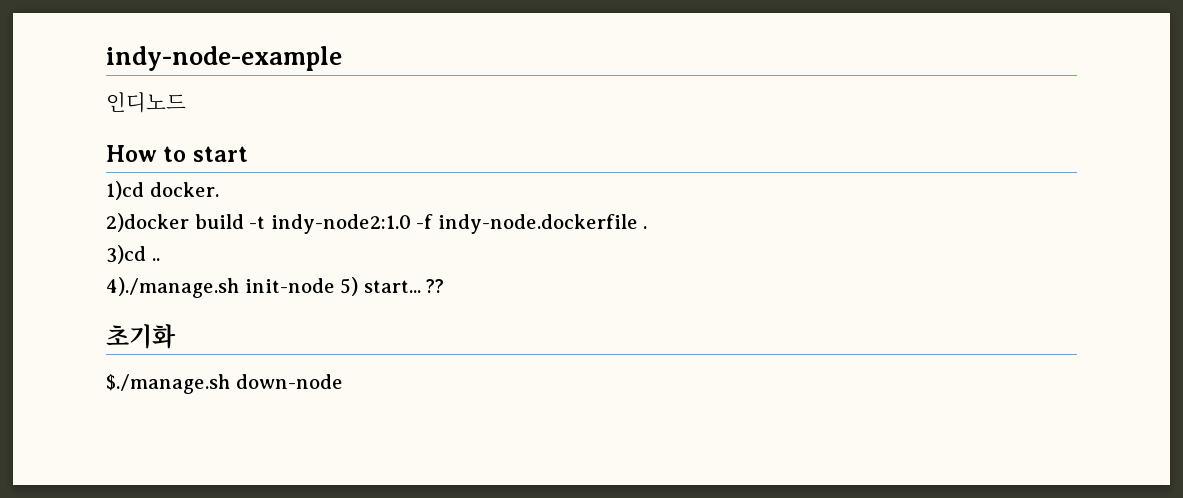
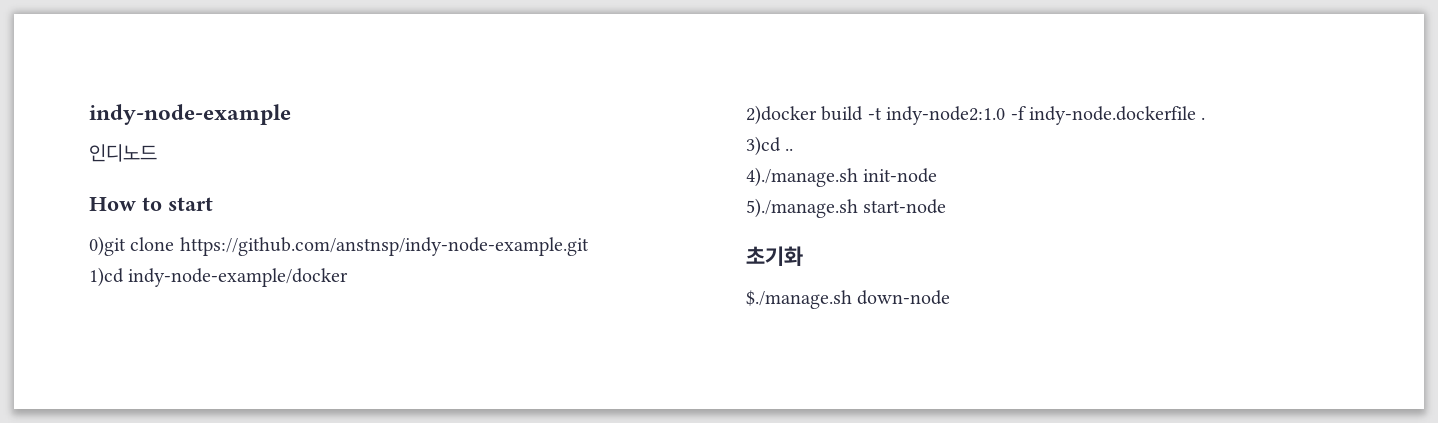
(248, 154) none -> [89,236,589,256] // 0)git clone https://github.com/anstnsp/indy-node-example.git
[149,182,219,197] docker. -> [128,268,349,287] indy-node-example/docker
[340,277,445,296] 5) start... ?? -> [746,198,947,218] // 5)./manage.sh start-node

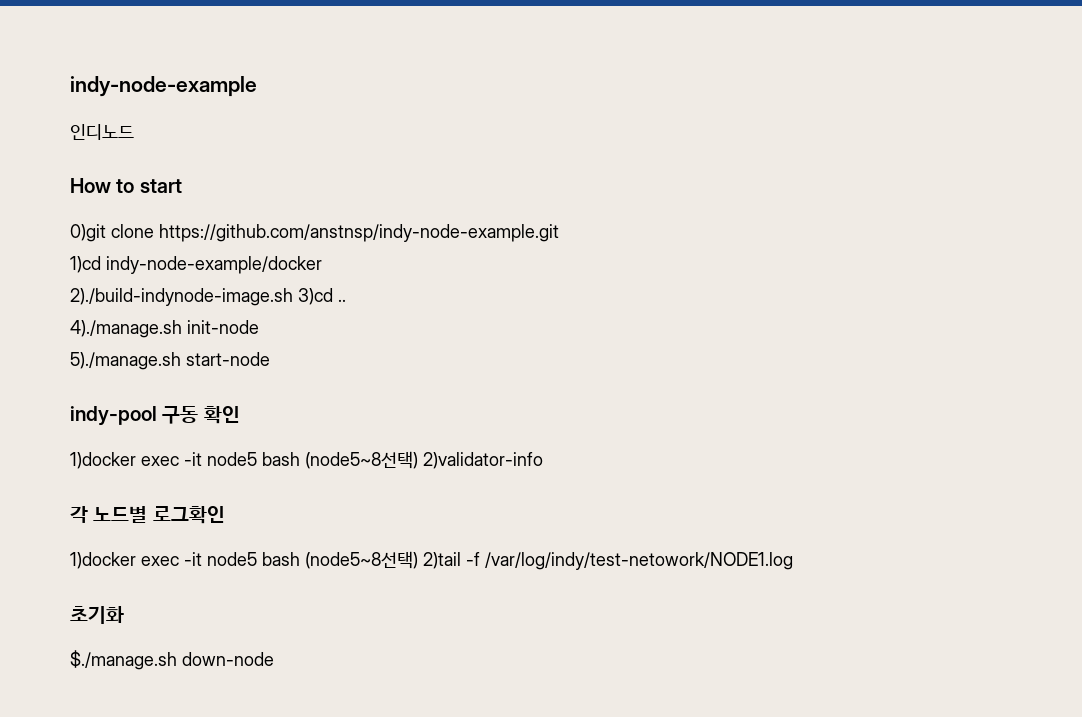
[746,105,1206,125] 2)docker build -t indy-node2:1.0 -f indy-node.dockerfile . // -> [70,288,293,306] 2)./build-indynode-image.sh
(947, 206) none -> [70,406,240,426] [70,451,543,469] [70,506,225,524] [70,551,793,570] // indy-pool 구동 확인 // 1)docker exec -it node5 bash (node5~8선택) 2)validator-info // 각 노드별 로그확인 // 1)docker exec -it node5 bash (node5~8선택) 2)tail -f /var/log/indy/test-netowork/NODE1.log

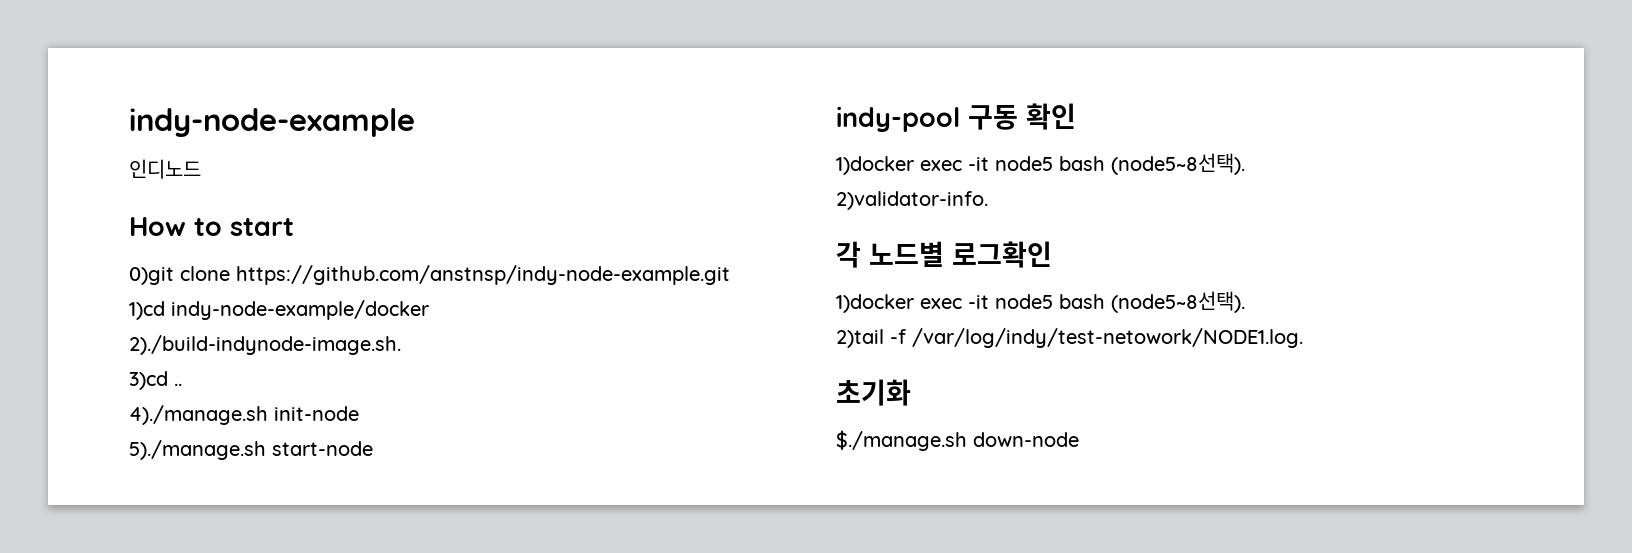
[70,288,293,306] 2)./build-indynode-image.sh -> [129,335,401,355] 2)./build-indynode-image.sh. //
[305,451,543,469] (node5~8선택) 2)validator-info -> [1111,153,1245,175] [836,191,988,210] (node5~8선택). // 2)validator-info.
[305,551,418,569] (node5~8선택) -> [1111,291,1245,313] (node5~8선택). //
[485,552,793,570] /var/log/indy/test-netowork/NODE1.log -> [912,328,1303,348] /var/log/indy/test-netowork/NODE1.log.

